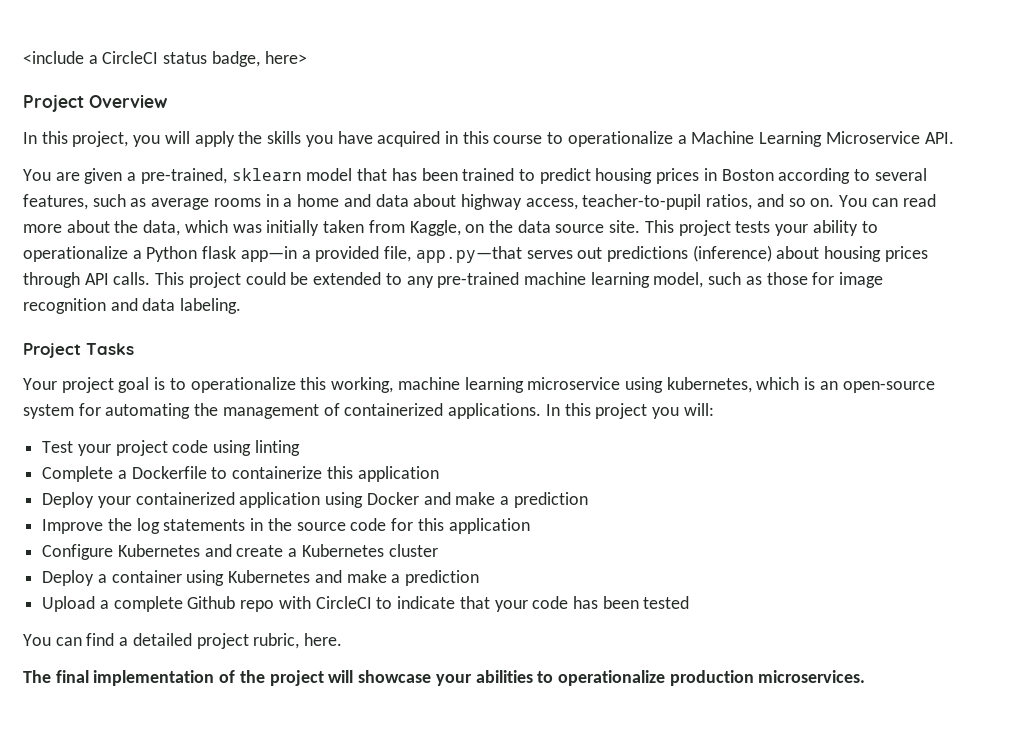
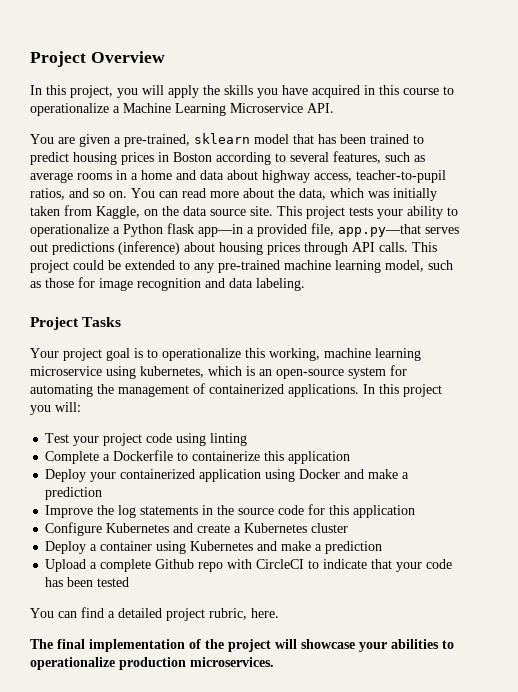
[23,51,307,67] <include a CircleCI status badge, here> // -> (30, 59) none

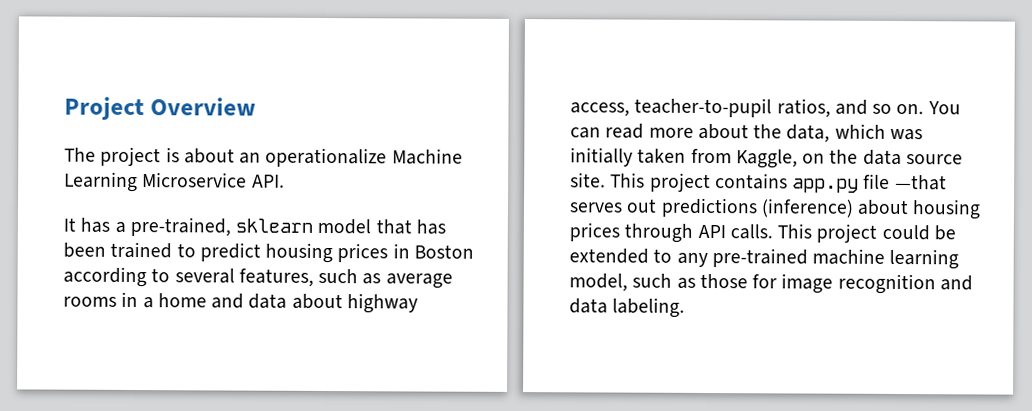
[30,85,454,98] [30,103,120,116] In this project, you will apply the skills you have acquired in this course to operationalize a -> [64,146,388,168] The project is about an operationalize
[30,134,110,147] You are given -> [63,217,111,233] It has
[349,206,458,219] [30,223,421,237] tests your ability to operationalize a Python flask app—in a provided file, app.py—that -> [714,173,947,193] contains app.py file —that
[30,317,122,330] [30,348,421,361] [30,365,407,379] [30,383,442,397] [30,402,81,415] [45,433,248,446] [45,450,351,464] [45,469,410,482] [45,487,103,500] [45,504,416,518] [45,522,349,536] [45,541,383,554] [45,559,453,572] [45,577,130,587] [30,607,279,621] [30,639,454,652] [30,657,274,670] // Project Tasks // Your project goal is to operationalize this working, machine learning microservice using kubernetes, which is an open-source system for automating the management of containerized applications. In this project you will: // Test your project code using linting // Complete a Dockerfile to containerize this application // Deploy your containerized application using Docker and make a prediction // Improve the log statements in the source code for this application // Configure Kubernetes and create a Kubernetes cluster // Deploy a container using Kubernetes and make a prediction // Upload a complete Github repo with CircleCI to indicate that your code has been tested // You can find a detailed project rubric, here. // The final implementation of the project will showcase your abilities to operationalize production microservices. -> (686, 307) none

